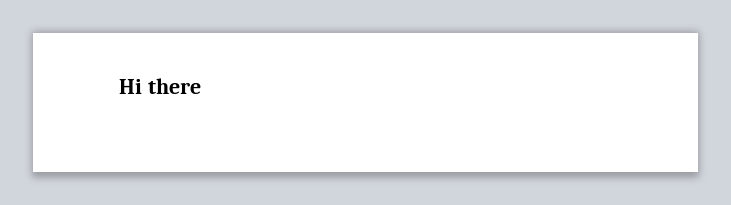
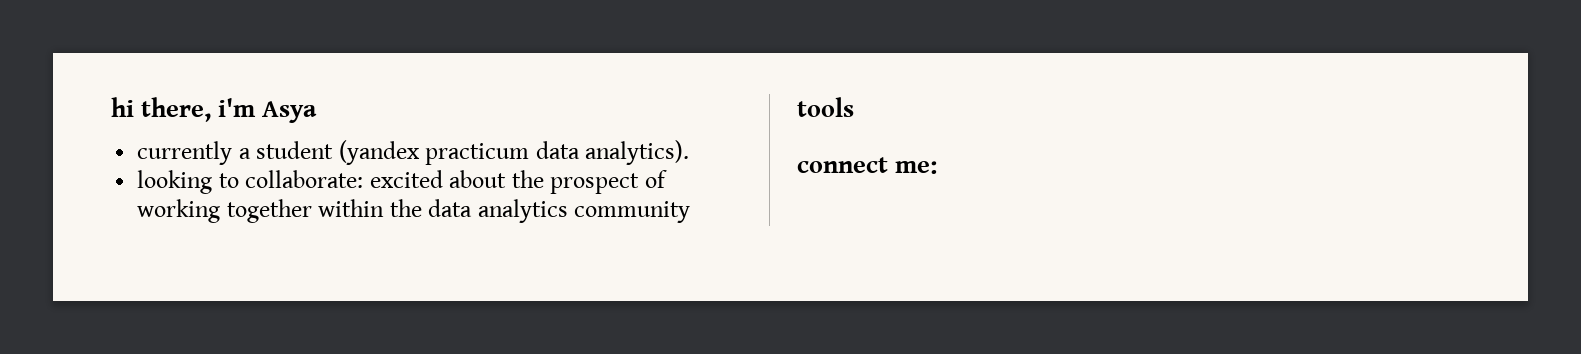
[119,78,201,94] Hi there -> [111,97,318,123] [137,140,690,165] [137,170,667,194] [137,199,691,223] [797,97,854,117] [797,157,938,174] hi there, i'm Asya // currently a student (yandex practicum data analytics). // looking to collaborate: excited about the prospect of working together within the data analytics community // tools // connect me:

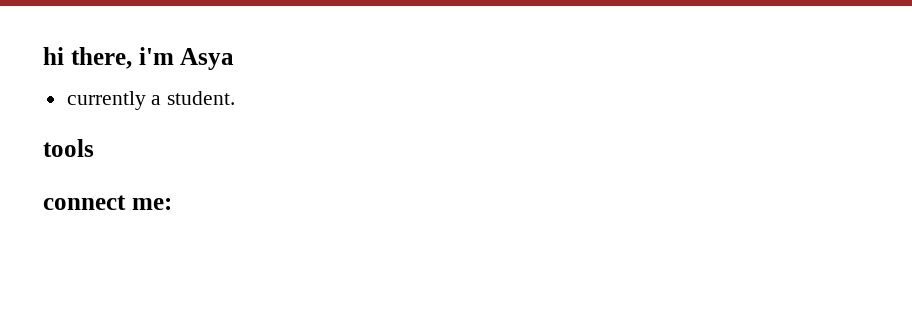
[256,140,690,165] [137,170,667,194] [137,199,691,223] student (yandex practicum data analytics). // looking to collaborate: excited about the prospect of working together within the data analytics community -> [167,91,236,105] student.

